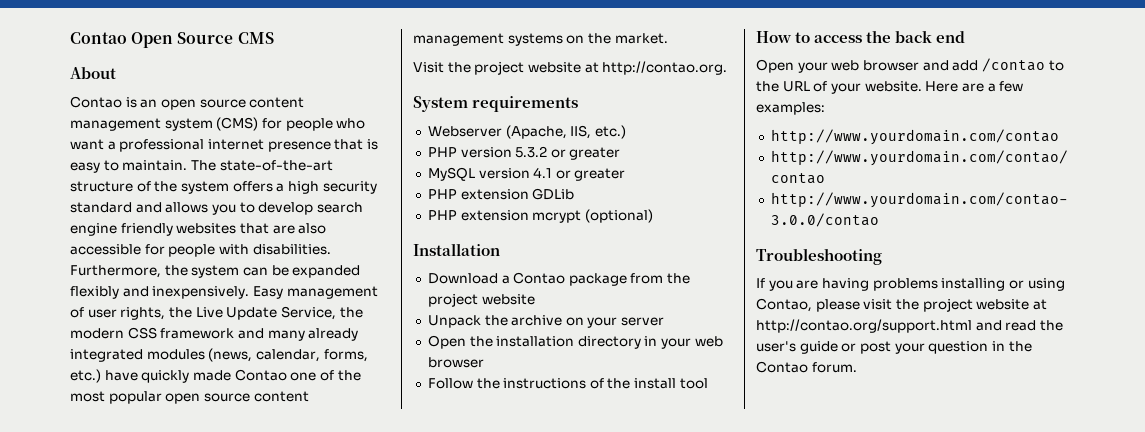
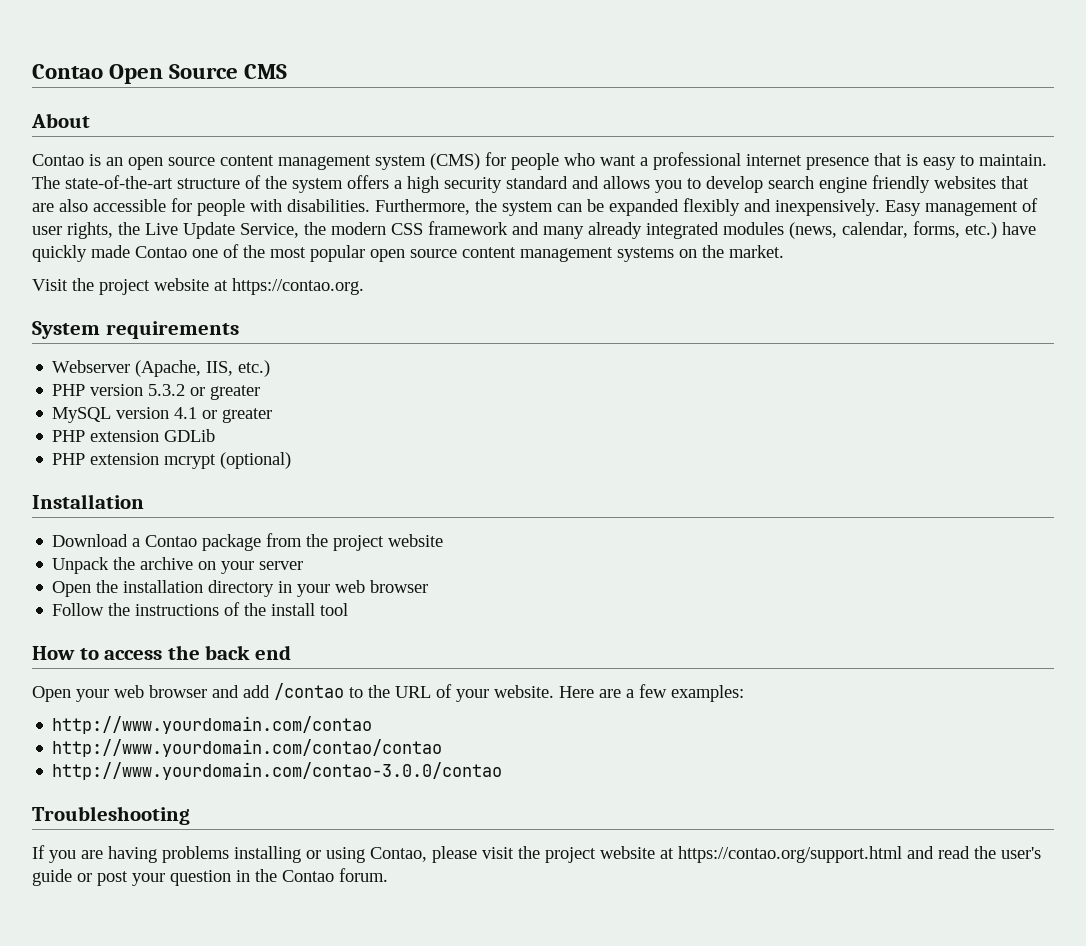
[602,61,728,75] http://contao.org. -> [232,278,364,295] https://contao.org.
[756,319,972,333] http://contao.org/support.html -> [678,846,902,863] https://contao.org/support.html

